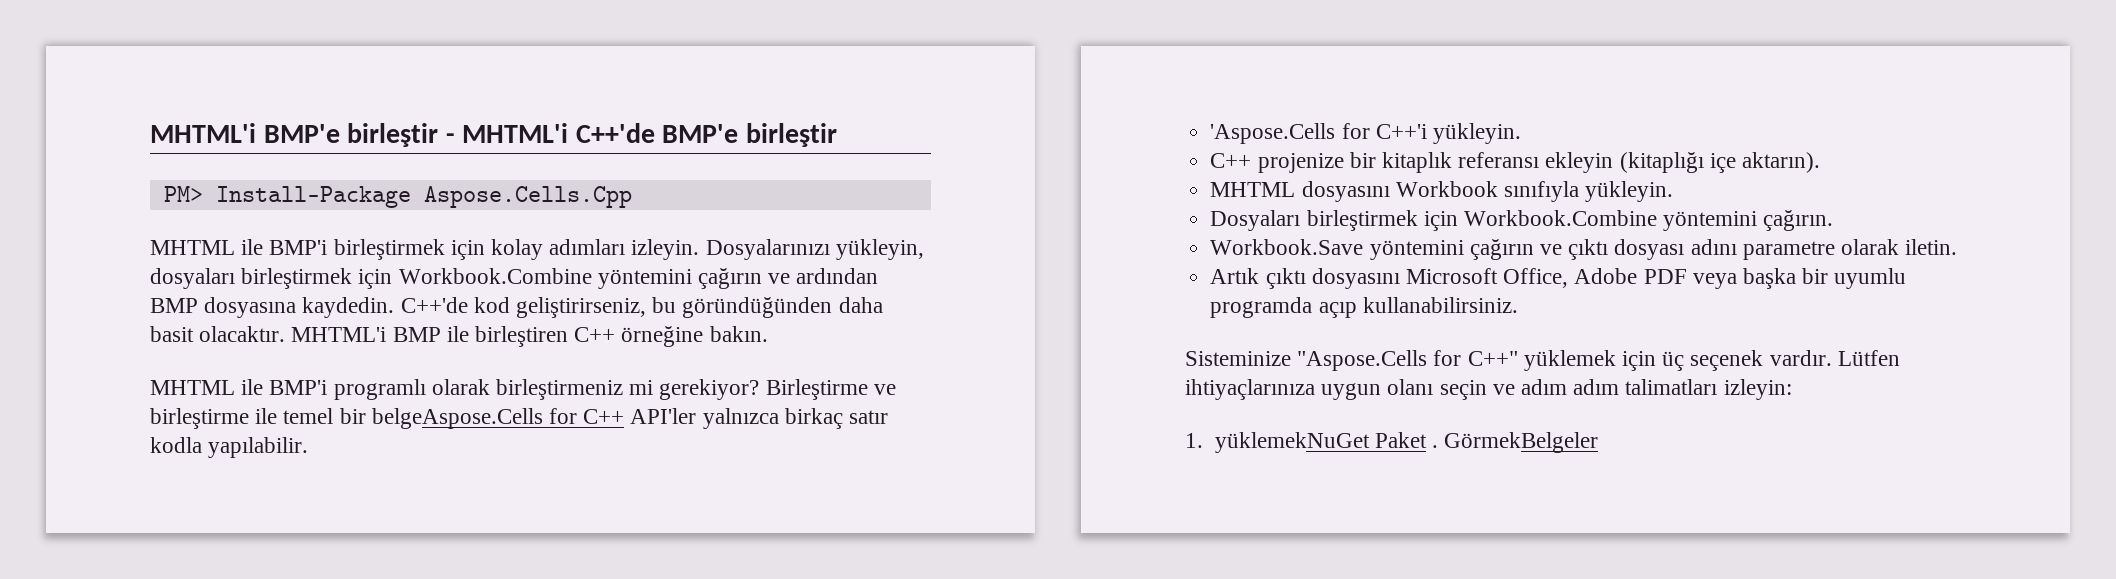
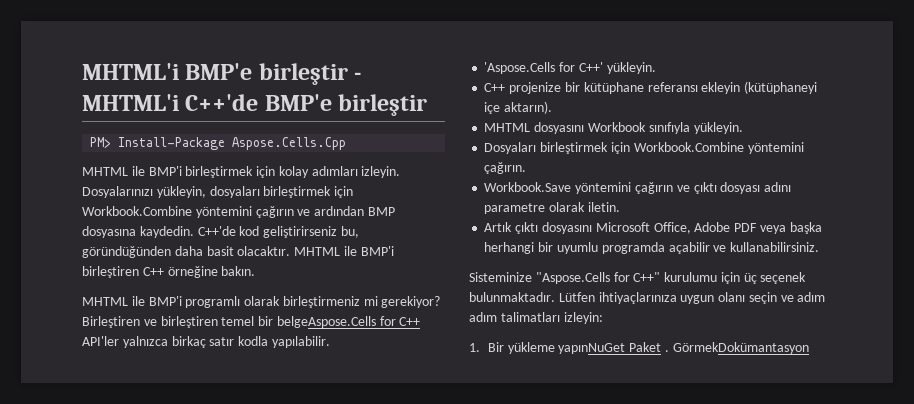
[516,297,677,318] geliştirirseniz, bu -> [263,226,359,238] geliştirirseniz bu,
[291,326,469,342] MHTML'i BMP ile -> [294,246,394,256] MHTML ile BMP'i
[765,379,896,400] [150,408,278,429] Birleştirme ve birleştirme ile -> [82,316,218,328] Birleştiren ve birleştiren
[1375,124,1427,139] C++'i -> [578,62,603,72] C++'
[1381,152,1452,173] kitaplık -> [583,82,644,94] kütüphane
[1619,152,1704,173] (kitaplığı -> [744,81,818,94] (kütüphaneyi
(1796, 278) none -> [484,242,535,254] herhangi
[1318,302,1357,318] açıp -> [668,242,727,254] açabilir ve
[1523,350,1616,371] yüklemek -> [664,272,718,282] kurulumu
[1769,350,1832,366] vardır. -> [469,292,555,302] bulunmaktadır.
[1214,432,1370,453] yüklemekNuGet -> [487,342,626,354] Bir yükleme yapınNuGet
[1444,432,1599,453] GörmekBelgeler -> [672,342,809,354] GörmekDokümantasyon

